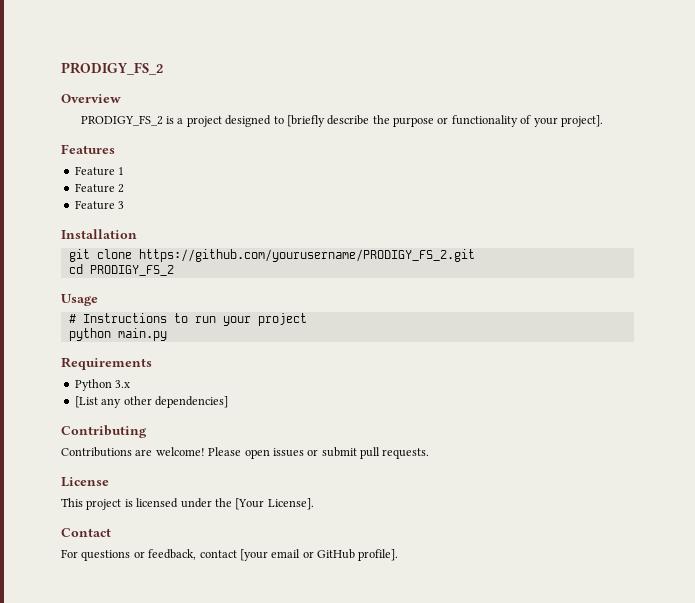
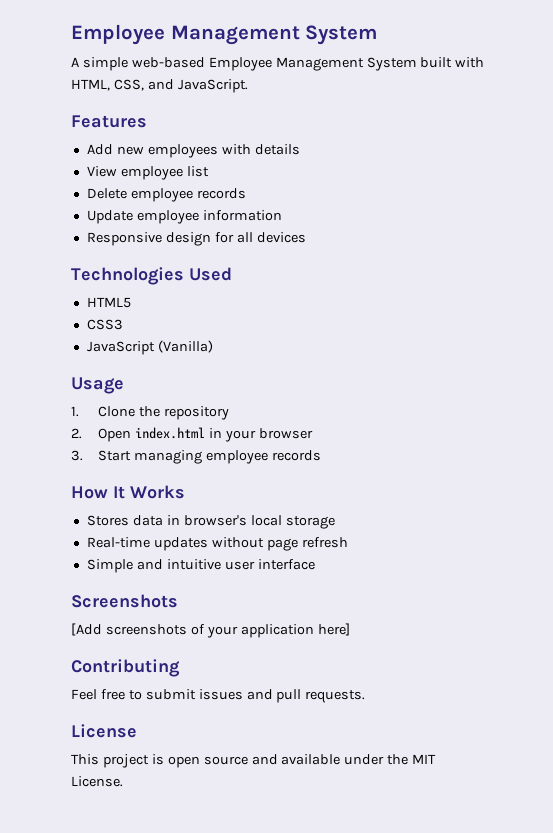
[61,62,163,75] [61,94,121,103] [80,115,603,127] [61,144,115,154] [74,166,125,176] [74,183,125,193] [74,200,125,210] [61,229,137,239] [68,249,475,262] [68,264,174,276] [61,294,98,306] [68,313,307,326] [68,328,167,341] [61,357,152,370] [74,379,131,391] [74,396,228,408] [61,425,147,438] [61,447,357,459] PRODIGY_FS_2 // Overview // PRODIGY_FS_2 is a project designed to [briefly describe the purpose or functionality of your project]. // Features // Feature 1 // Feature 2 // Feature 3 // Installation // git clone https://github.com/yourusername/PRODIGY_FS_2.git // cd PRODIGY_FS_2 // Usage // # Instructions to run your project // python main.py // Requirements // Python 3.x // [List any other dependencies] // Contributing // Contributions are welcome! Please open issues or submit -> [71,24,378,45] [71,57,485,71] [71,79,248,93] [71,115,147,128] [86,144,300,158] [86,166,209,180] [86,188,246,202] [86,210,282,224] [86,232,306,246] [71,267,232,285] [86,297,131,308] [86,319,123,330] [86,340,213,355] [71,377,124,394] [71,406,230,420] [71,427,314,442] [71,450,322,464] [71,485,185,499] [86,515,335,529] [86,537,348,551] [86,559,315,573] [71,594,178,608] [71,623,350,638] [71,659,180,677] [71,689,273,700] Employee Management System // A simple web-based Employee Management System built with HTML, CSS, and JavaScript. // Features // Add new employees with details // View employee list // Delete employee records // Update employee information // Responsive design for all devices // Technologies Used // HTML5 // CSS3 // JavaScript (Vanilla) // Usage // 1. Clone the repository // 2. Open index.html in your browser // 3. Start managing employee records // How It Works // Stores data in browser's local storage // Real-time updates without page refresh // Simple and intuitive user interface // Screenshots // [Add screenshots of your application here] // Contributing // Feel free to submit issues and
[136,498,314,510] [61,528,111,537] [61,549,399,561] licensed under the [Your License]. // Contact // For questions or feedback, contact [your email or GitHub profile]. -> [167,754,437,768] [71,776,123,787] open source and available under the MIT License.

